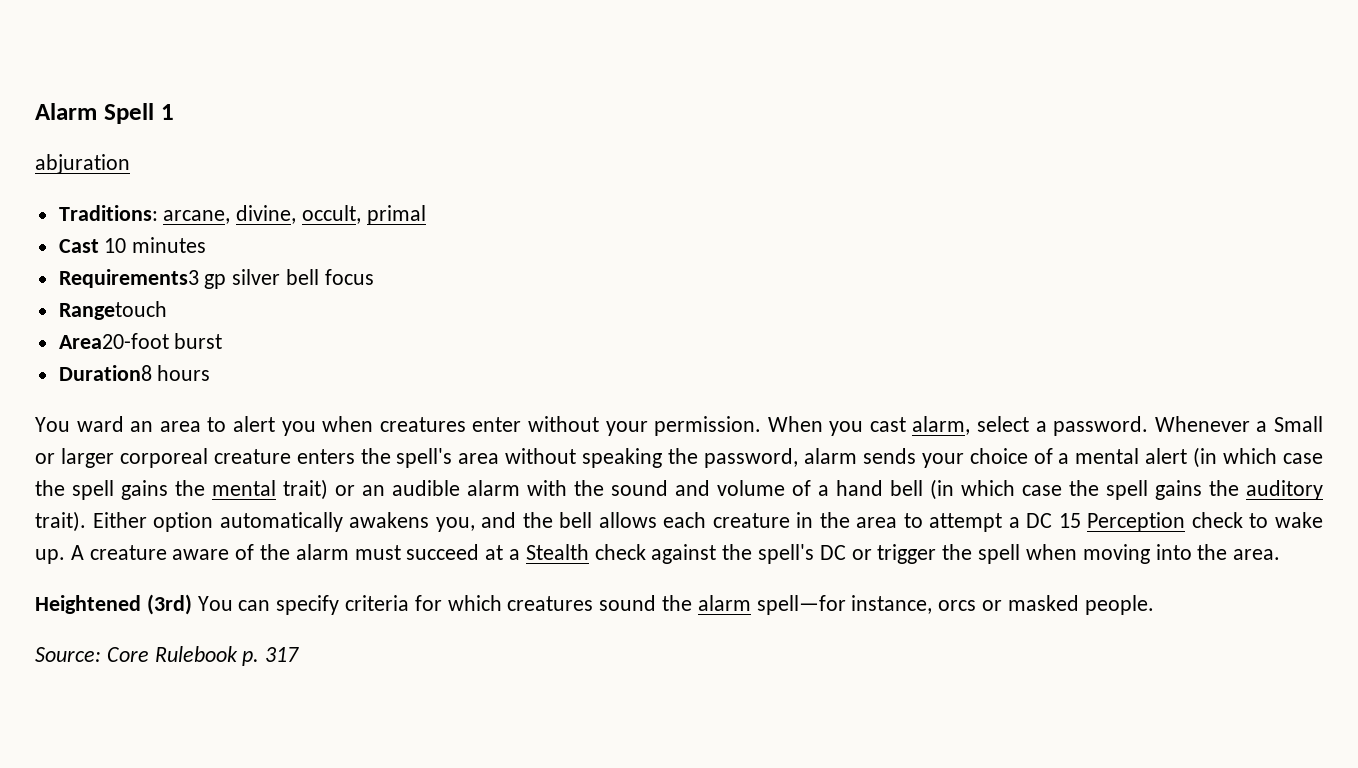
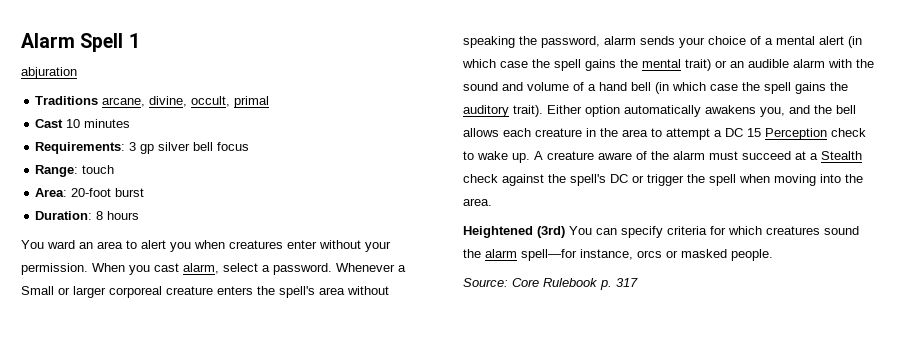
[58,205,158,221] Traditions: -> [35,96,99,105] Traditions
[58,269,199,288] Requirements3 -> [35,142,137,154] Requirements: 3
[58,301,167,320] [58,333,169,349] Rangetouch // Area20-foot -> [35,165,115,177] [35,188,112,197] Range: touch // Area: 20-foot
[58,365,152,381] Duration8 -> [35,211,104,220] Duration: 8

